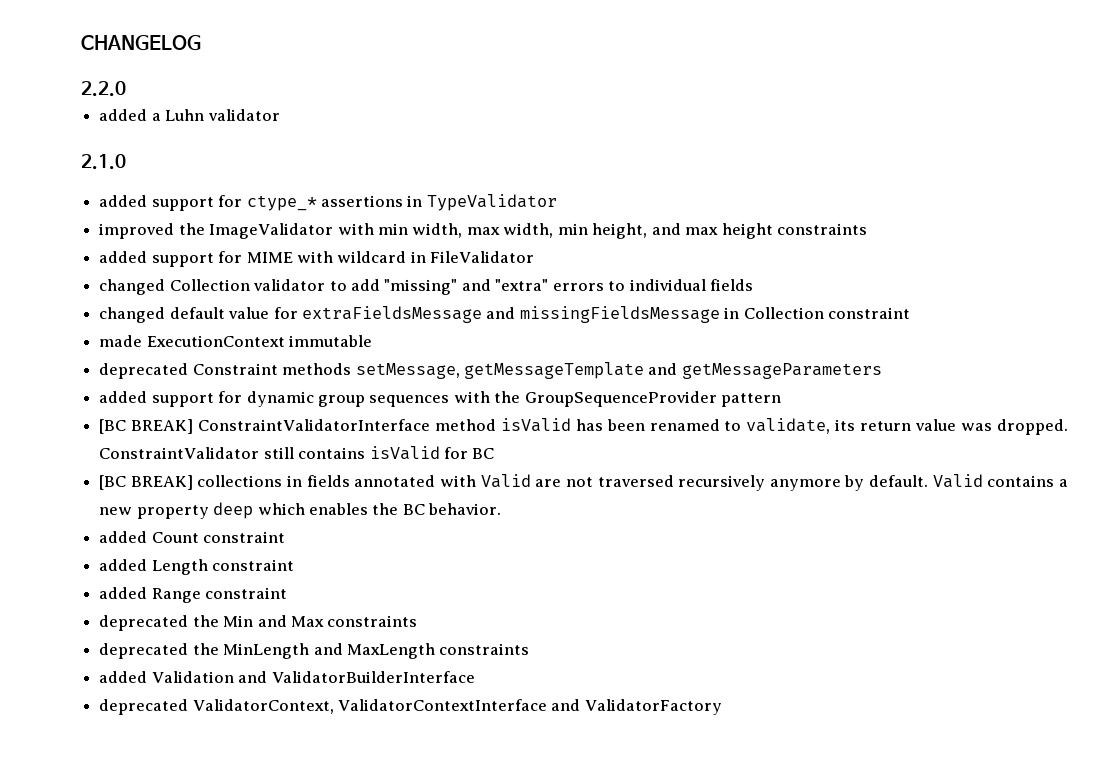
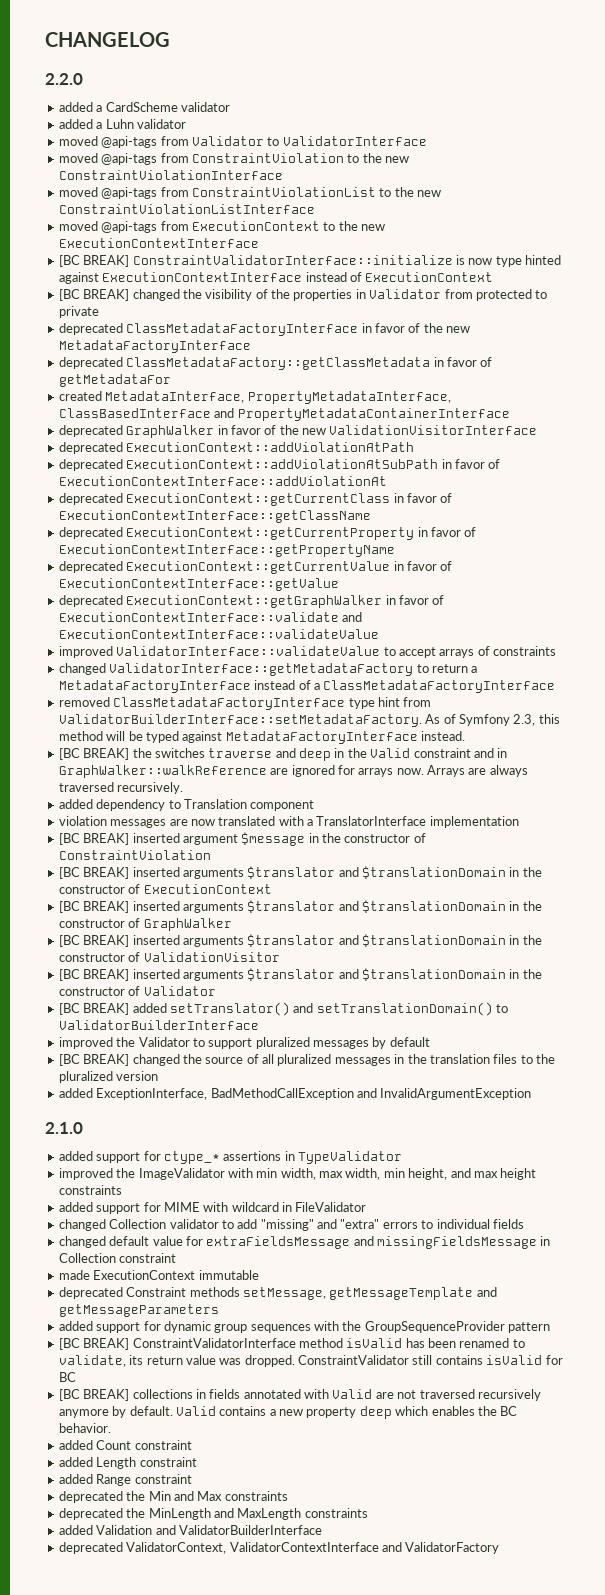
(126, 89) none -> [58,102,230,112] // added a CardScheme validator
(280, 115) none -> [58,136,427,148] [58,153,409,165] [58,170,283,180] [58,187,441,199] [58,204,315,214] [58,221,385,233] [58,238,259,248] [58,255,561,267] [58,272,494,284] [58,289,548,301] [58,306,99,318] [58,323,470,336] [58,340,251,353] [58,357,493,370] [58,374,171,387] [58,391,451,404] [58,408,510,421] [58,425,538,438] [58,442,415,454] [58,459,501,471] [58,476,387,486] [58,493,453,506] [58,510,371,523] [58,527,477,540] [58,544,395,557] [58,561,453,574] [58,578,339,591] [58,595,445,608] [58,612,363,622] [58,629,379,639] [58,646,556,658] [58,663,478,676] [58,680,556,693] [58,697,432,710] [58,714,560,727] [58,731,465,744] [58,748,508,761] [58,765,528,778] [58,782,184,794] [58,799,315,811] [58,816,519,828] [58,832,426,846] [58,850,211,860] [58,866,542,879] [58,884,272,894] [58,900,542,913] [58,918,232,931] [58,934,542,947] [58,952,280,962] [58,968,542,981] [58,986,216,996] [58,1002,508,1016] [58,1020,259,1030] [58,1037,430,1049] [58,1054,555,1066] [58,1071,159,1083] [58,1088,532,1100] // moved @api-tags from Validator to ValidatorInterface // moved @api-tags from ConstraintViolation to the new ConstraintViolationInterface // moved @api-tags from ConstraintViolationList to the new ConstraintViolationListInterface // moved @api-tags from ExecutionContext to the new ExecutionContextInterface // [BC BREAK] ConstraintValidatorInterface::initialize is now type hinted against ExecutionContextInterface instead of ExecutionContext // [BC BREAK] changed the visibility of the properties in Validator from protected to private // deprecated ClassMetadataFactoryInterface in favor of the new MetadataFactoryInterface // deprecated ClassMetadataFactory::getClassMetadata in favor of getMetadataFor // created MetadataInterface, PropertyMetadataInterface, ClassBasedInterface and PropertyMetadataContainerInterface // deprecated GraphWalker in favor of the new ValidationVisitorInterface // deprecated ExecutionContext::addViolationAtPath // deprecated ExecutionContext::addViolationAtSubPath in favor of ExecutionContextInterface::addViolationAt // deprecated ExecutionContext::getCurrentClass in favor of ExecutionContextInterface::getClassName // deprecated ExecutionContext::getCurrentProperty in favor of ExecutionContextInterface::getPropertyName // deprecated ExecutionContext::getCurrentValue in favor of ExecutionContextInterface::getValue // deprecated ExecutionContext::getGraphWalker in favor of ExecutionContextInterface::validate and ExecutionContextInterface::validateValue // improved ValidatorInterface::validateValue to accept arrays of constraints // changed ValidatorInterface::getMetadataFactory to return a MetadataFactoryInterface instead of a ClassMetadataFactoryInterface // removed ClassMetadataFactoryInterface type hint from ValidatorBuilderInterface::setMetadataFactory. As of Symfony 2.3, this method will be typed against MetadataFactoryInterface instead. // [BC BREAK] the switches traverse and deep in the Valid constraint and in GraphWalker::walkReference are ignored for arrays now. Arrays are always traversed recursively. // added dependency to Translation component // violation messages are now translated with a TranslatorInterface implementation // [BC BREAK] inserted argument $message in the constructor of ConstraintViolation // [BC BREAK] inserted arguments $translator and $translationDomain in the constructor of ExecutionContext // [BC BREAK] inserted arguments $translator and $translationDomain in the constructor of GraphWalker // [BC BREAK] inserted arguments $translator and $translationDomain in the constructor of ValidationVisitor // [BC BREAK] inserted arguments $translator and $translationDomain in the constructor of Validator // [BC BREAK] added setTranslator() and setTranslationDomain() to ValidatorBuilderInterface // improved the Validator to support pluralized messages by default // [BC BREAK] changed the source of all pluralized messages in the translation files to the pluralized version // added ExceptionInterface, BadMethodCallException and InvalidArgumentException

